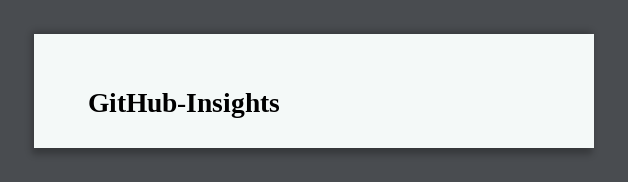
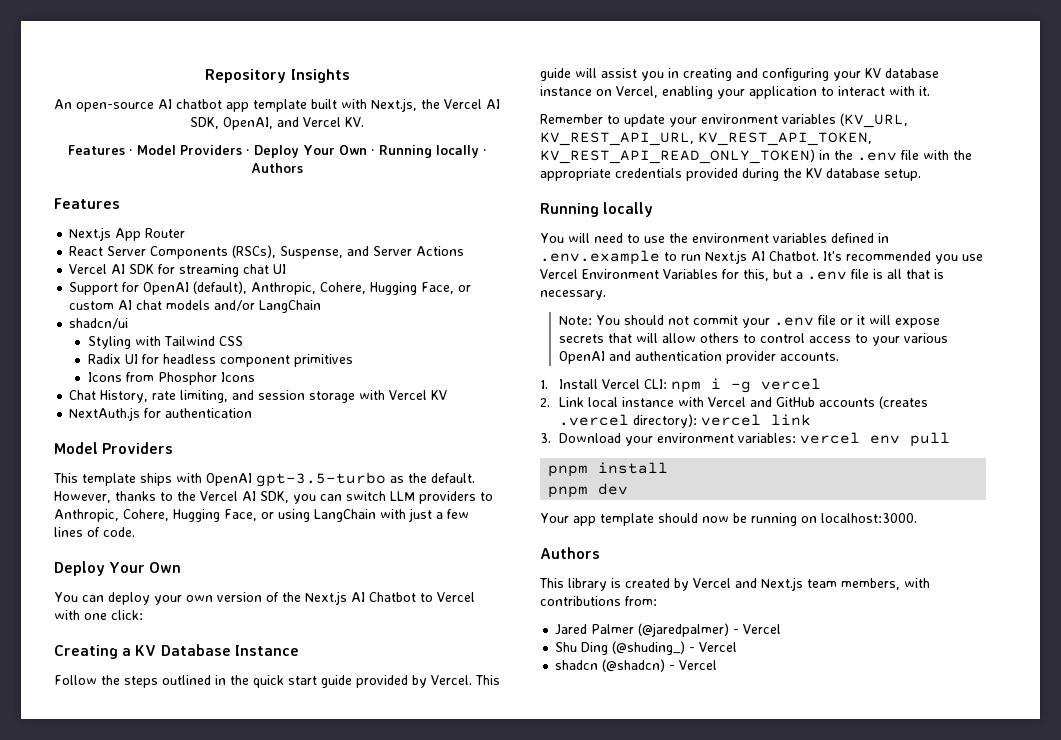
[88,93,280,118] GitHub-Insights -> [204,69,350,83] [54,98,500,112] [190,117,364,130] [67,145,487,158] [251,163,303,173] [54,198,120,209] [69,227,186,241] [69,245,465,259] [69,264,287,277] [69,281,472,295] [69,300,322,313] [69,318,129,329] [88,336,244,349] [88,354,354,367] [88,372,256,385] [69,390,448,403] [69,407,253,421] [54,442,174,454] [53,472,475,487] [54,491,493,504] [54,508,469,522] [54,527,135,537] [54,561,182,576] [54,591,475,605] [54,610,143,620] [54,644,299,659] [54,675,500,688] [540,68,939,81] [540,86,930,99] [540,113,908,128] [540,132,872,146] [540,149,972,164] [540,168,921,181] [540,202,654,217] [540,233,889,243] [540,250,983,265] [540,269,944,281] [540,290,606,300] [558,315,940,328] [558,333,948,346] [558,351,839,364] [540,378,821,393] [540,396,928,409] [558,414,811,428] [540,432,950,447] [548,462,669,477] [548,483,629,498] [540,513,917,526] [540,547,600,559] [539,577,930,591] [540,596,657,606] [555,623,782,637] [555,641,738,655] [555,659,718,672] Repository Insights // An open-source AI chatbot app template built with Next.js, the Vercel AI SDK, OpenAI, and Vercel KV. // Features · Model Providers · Deploy Your Own · Running locally · Authors // Features // Next.js App Router // React Server Components (RSCs), Suspense, and Server Actions // Vercel AI SDK for streaming chat UI // Support for OpenAI (default), Anthropic, Cohere, Hugging Face, or custom AI chat models and/or LangChain // shadcn/ui // Styling with Tailwind CSS // Radix UI for headless component primitives // Icons from Phosphor Icons // Chat History, rate limiting, and session storage with Vercel KV // NextAuth.js for authentication // Model Providers // This template ships with OpenAI gpt-3.5-turbo as the default. However, thanks to the Vercel AI SDK, you can switch LLM providers to Anthropic, Cohere, Hugging Face, or using LangChain with just a few lines of code. // Deploy Your Own // You can deploy your own version of the Next.js AI Chatbot to Vercel with one click: // Creating a KV Database Instance // Follow the steps outlined in the quick start guide provided by Vercel. This guide will assist you in creating and configuring your KV database instance on Vercel, enabling your application to interact with it. // Remember to update your environment variables (KV_URL, KV_REST_API_URL, KV_REST_API_TOKEN, KV_REST_API_READ_ONLY_TOKEN) in the .env file with the appropriate credentials provided during the KV database setup. // Running locally // You will need to use the environment variables defined in .env.example to run Next.js AI Chatbot. It's recommended you use Vercel Environment Variables for this, but a .env file is all that is necessary. // Note: You should not commit your .env file or it will expose secrets that will allow others to control access to your various OpenAI and authentication provider accounts. // 1. Install Vercel CLI: npm i -g vercel // 2. Link local instance with Vercel and GitHub accounts (creates .vercel directory): vercel link // 3. Download your environment variables: vercel env pull // pnpm install // pnpm dev // Your app template should now be running on localhost:3000. // Authors // This library is created by Vercel and Next.js team members, with contributions from: // Jared Palmer (@jaredpalmer) - Vercel // Shu Ding (@shuding_) - Vercel // shadcn (@shadcn) - Vercel

